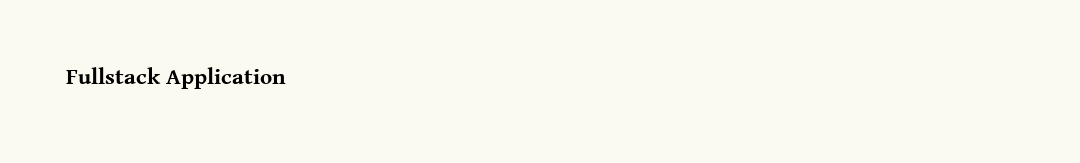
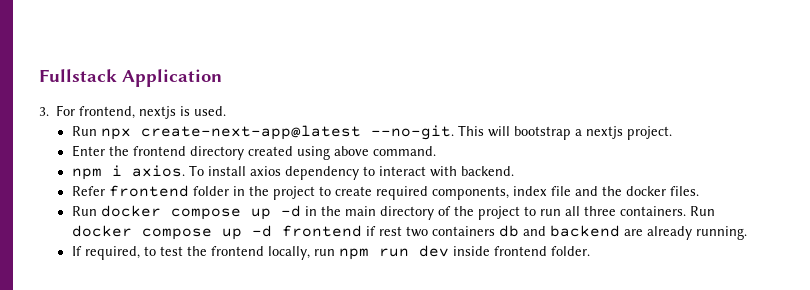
(287, 78) none -> [39,105,227,119] [71,125,672,140] [71,145,436,160] [71,165,514,180] [71,185,699,200] [71,205,715,220] [71,225,747,240] [71,245,590,260] // 3. For frontend, nextjs is used. // Run npx create-next-app@latest --no-git. This will bootstrap a nextjs project. // Enter the frontend directory created using above command. // npm i axios. To install axios dependency to interact with backend. // Refer frontend folder in the project to create required components, index file and the docker files. // Run docker compose up -d in the main directory of the project to run all three containers. Run docker compose up -d frontend if rest two containers db and backend are already running. // If required, to test the frontend locally, run npm run dev inside frontend folder.

